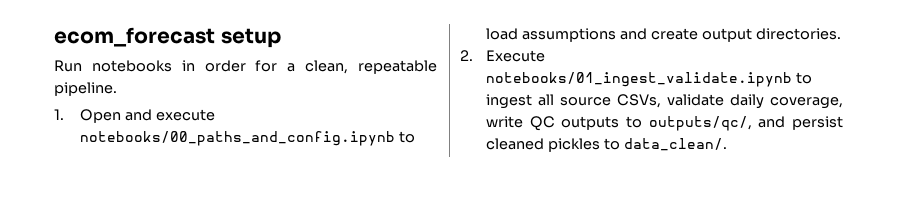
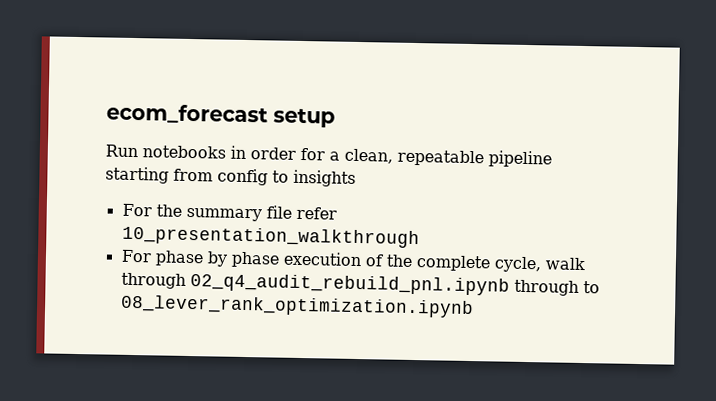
[54,82,117,96] [54,109,215,123] [79,131,415,146] [485,28,841,42] [460,50,545,62] [485,72,812,87] [485,94,843,109] [485,116,843,131] [485,138,727,152] pipeline. // 1. Open and execute notebooks/00_paths_and_config.ipynb to load assumptions and create output directories. // 2. Execute notebooks/01_ingest_validate.ipynb to ingest all source CSVs, validate daily coverage, write QC outputs to outputs/qc/, and persist cleaned pickles to data_clean/. -> [488,150,552,168] [105,166,356,187] [121,203,337,222] [121,225,420,249] [120,249,586,273] [120,272,600,296] [119,294,474,319] pipeline starting from config to insights // For the summary file refer 10_presentation_walkthrough // For phase by phase execution of the complete cycle, walk through 02_q4_audit_rebuild_pnl.ipynb through to 08_lever_rank_optimization.ipynb

